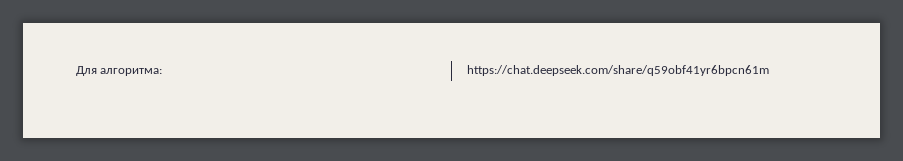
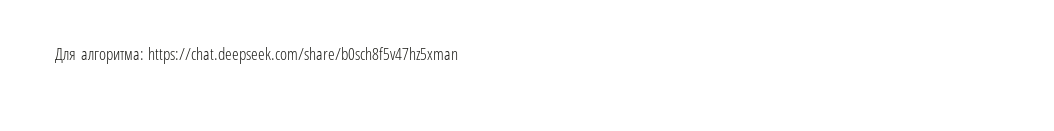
[467,65,769,76] https://chat.deepseek.com/share/q59obf41yr6bpcn61m -> [148,47,459,64] https://chat.deepseek.com/share/b0sch8f5v47hz5xman

